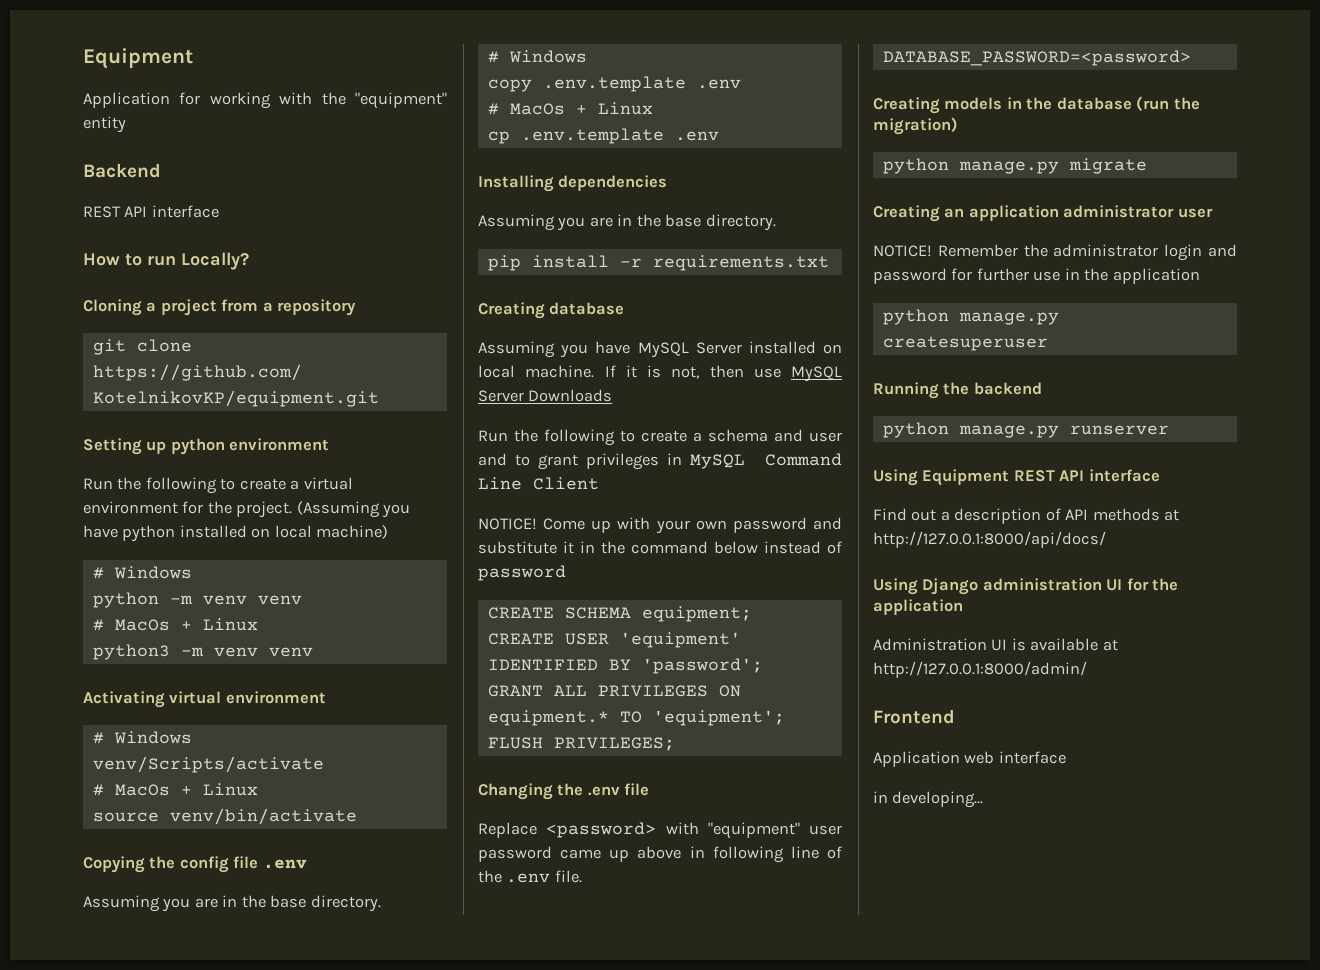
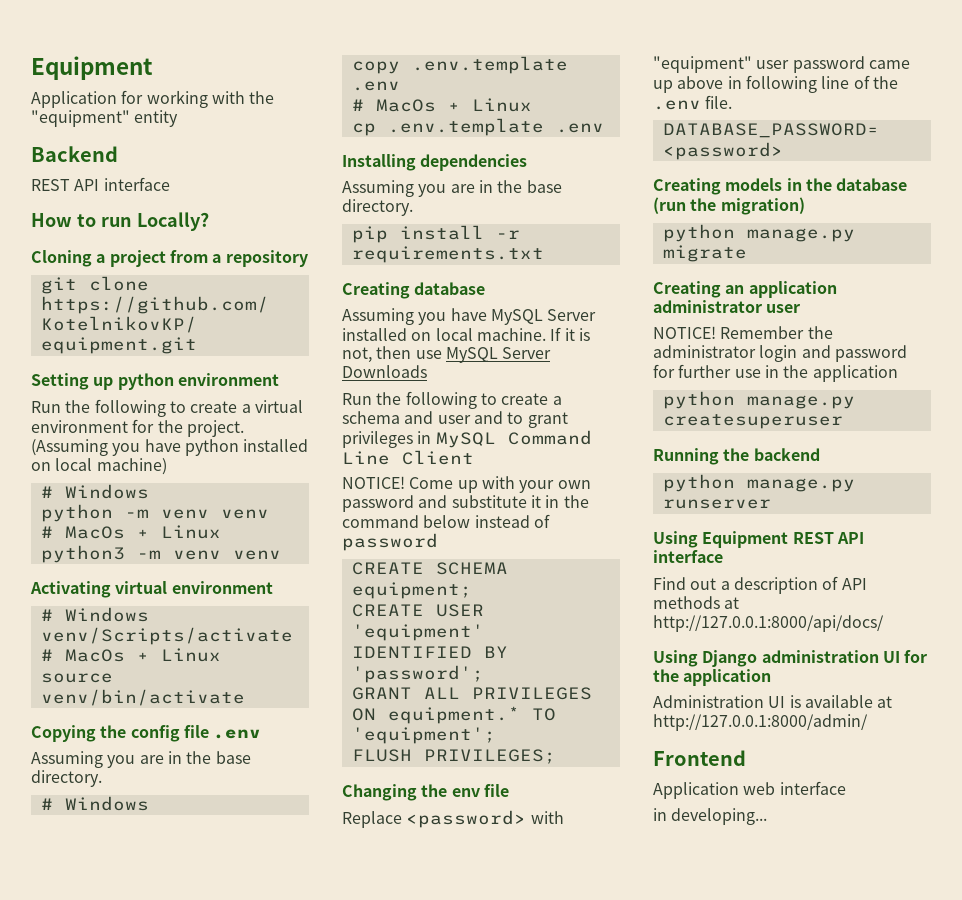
[587,786,620,796] .env -> [451,788,480,797] env

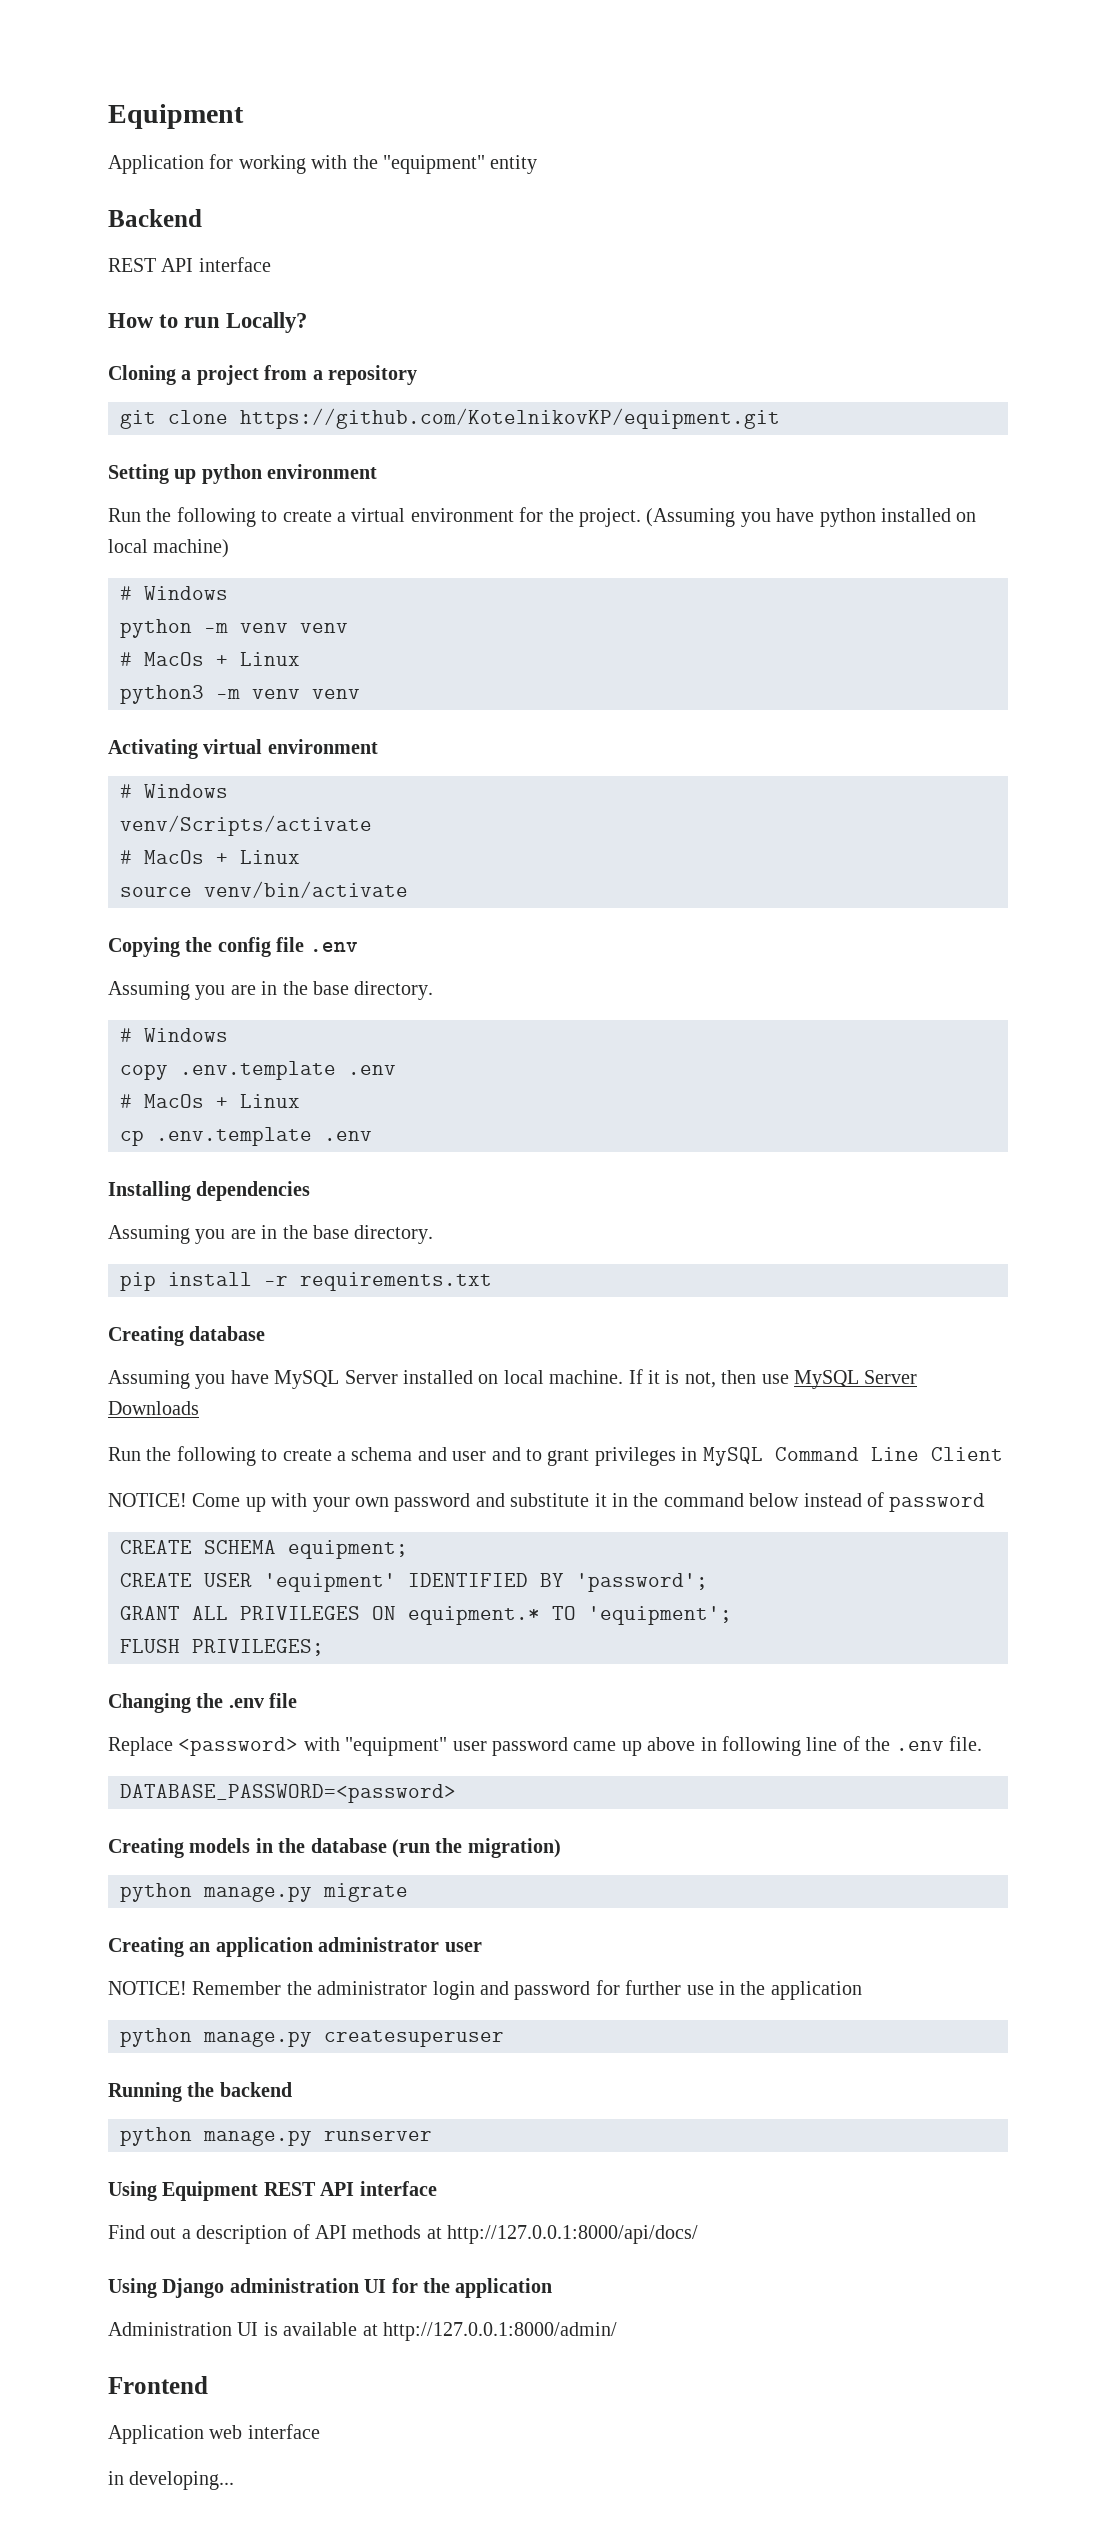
[451,788,480,797] env -> [228,1698,264,1708] .env

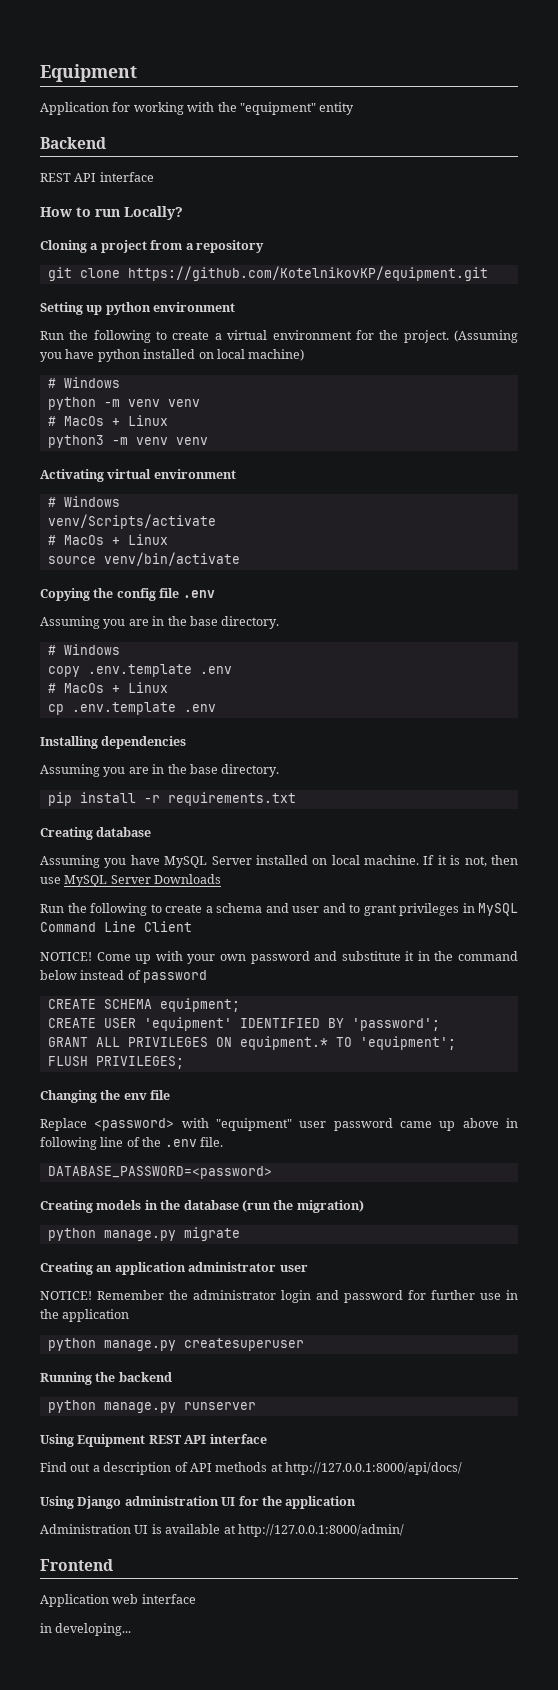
[228,1698,264,1708] .env -> [123,1093,147,1100] env

